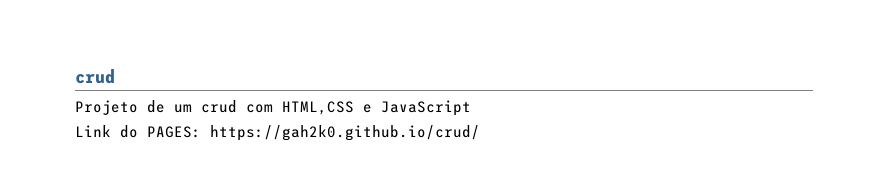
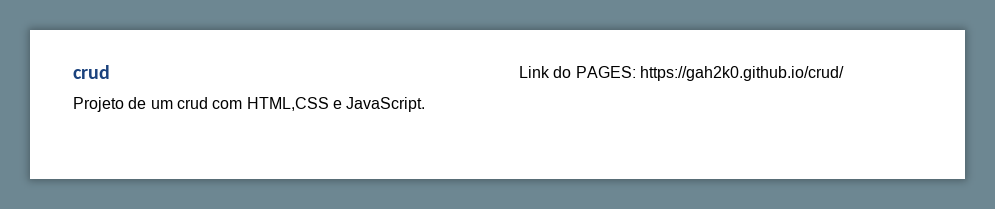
[381,100,471,116] JavaScript -> [346,97,426,112] JavaScript.

